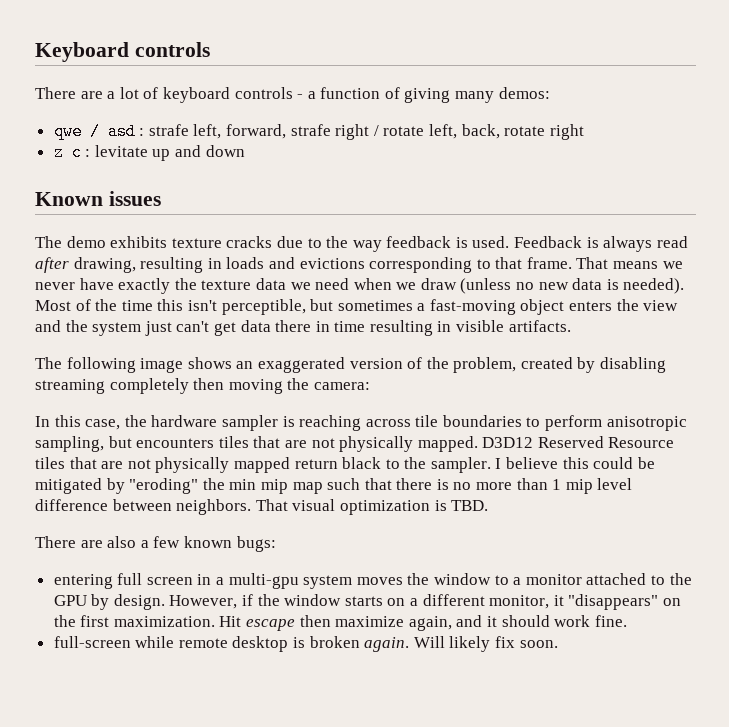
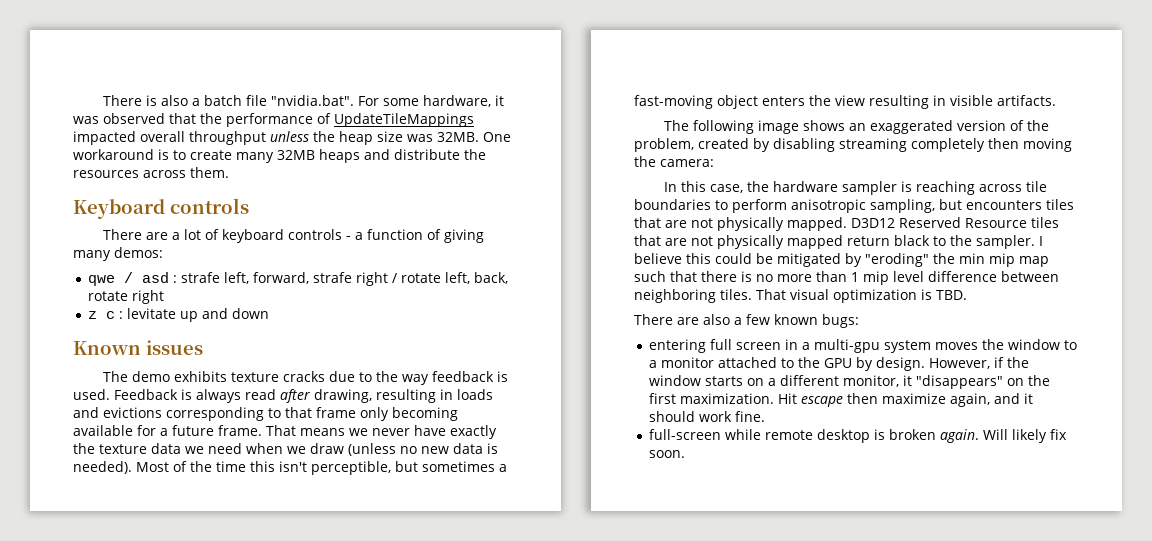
(35, 52) none -> [103,95,505,107] [73,113,474,127] [73,131,511,145] [73,149,486,163] [73,167,229,178] There is also a batch file "nvidia.bat". For some hardware, it was observed that the performance of UpdateTileMappings impacted overall throughput unless the heap size was 32MB. One workaround is to create many 32MB heaps and distribute the resources across them. //
(523, 263) none -> [316,407,458,421] [73,425,214,436] frame only becoming available for a future
[35,320,366,336] and the system just can't get data there in time -> (865, 100) none
[176,499,252,515] neighbors. -> [634,289,752,303] neighboring tiles.

